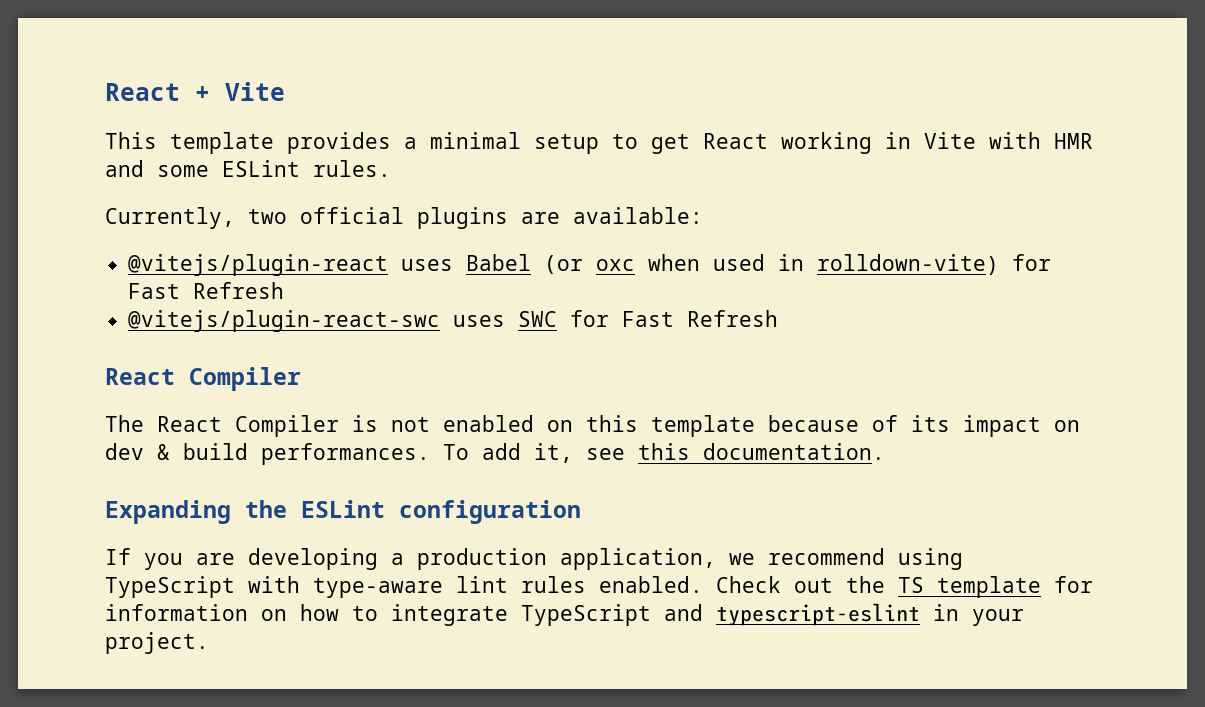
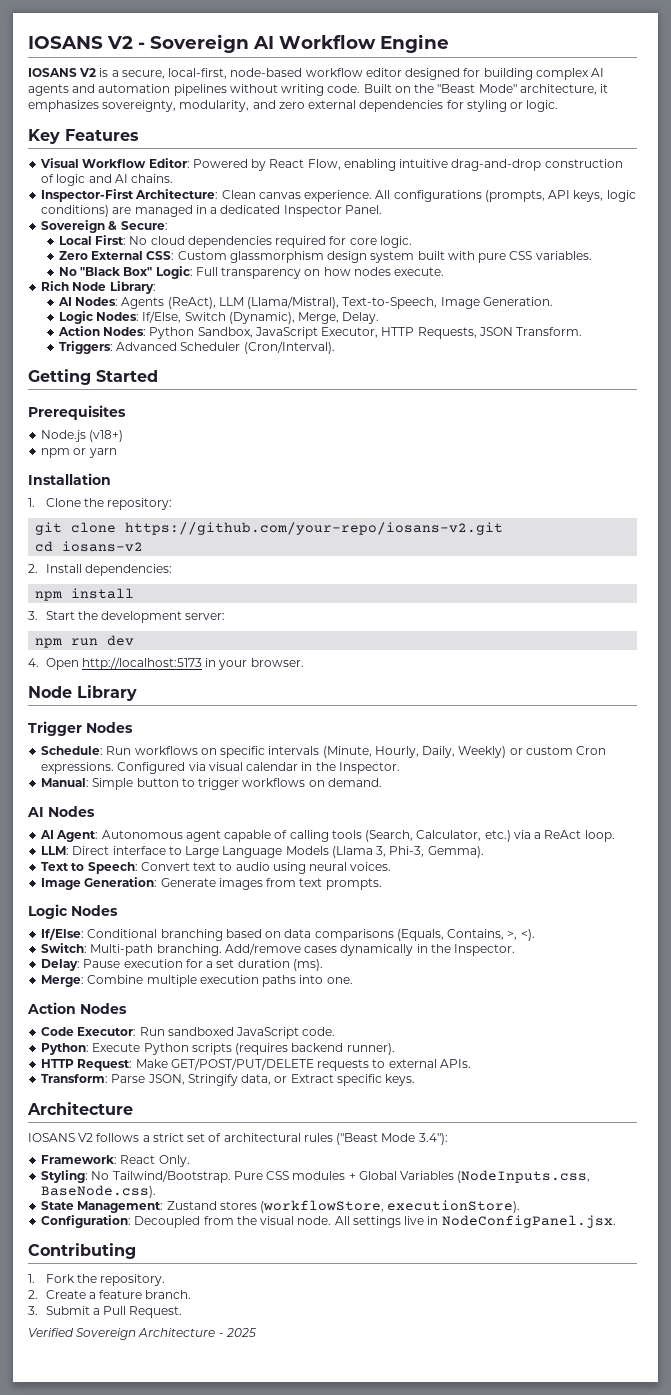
[105,82,285,101] [105,132,1093,154] [105,160,391,177] [105,207,703,229] [128,254,1052,276] [128,282,285,299] [128,310,779,332] [105,367,301,391] [105,415,1080,437] [105,443,885,465] [105,500,581,524] [105,548,963,570] [105,576,1093,598] [105,603,1024,626] [105,632,209,654] React + Vite // This template provides a minimal setup to get React working in Vite with HMR and some ESLint rules. // Currently, two official plugins are available: // @vitejs/plugin-react uses Babel (or oxc when used in rolldown-vite) for Fast Refresh // @vitejs/plugin-react-swc uses SWC for Fast Refresh // React Compiler // The React Compiler is not enabled on this template because of its impact on dev & build performances. To add it, see this documentation. // Expanding the ESLint configuration // If you are developing a production application, we recommend using TypeScript with type-aware lint rules enabled. Check out the TS template for information on how to integrate TypeScript and typescript-eslint in your project. -> [28,34,449,53] [28,68,605,80] [28,84,609,96] [28,100,559,112] [28,129,139,144] [40,158,623,171] [41,174,174,186] [41,189,636,202] [41,205,382,217] [41,220,168,233] [58,235,412,248] [58,251,592,263] [58,266,445,279] [41,281,156,294] [57,296,553,309] [58,311,380,324] [57,326,583,339] [58,341,335,354] [28,369,158,385] [28,405,126,420] [41,430,124,442] [41,448,117,458] [28,473,111,485] [28,498,173,510] [35,522,504,535] [35,541,144,552] [28,564,172,576] [35,588,135,601] [28,611,226,623] [35,635,135,648] [28,657,304,670] [28,685,137,701] [28,721,133,736] [41,746,607,758] [41,762,400,774] [41,778,382,790] [27,806,95,817] [40,830,615,842] [41,846,484,858] [41,862,392,874] [41,877,382,890] [28,904,118,919] [41,928,535,941] [41,943,516,956] [41,959,323,971] [41,975,353,987] [27,1002,127,1014] [41,1027,336,1039] [41,1043,395,1055] [41,1058,471,1071] [41,1074,416,1086] [27,1102,133,1115] [28,1133,448,1145] [41,1155,190,1167] [41,1170,591,1183] [41,1185,157,1198] [41,1200,521,1213] [41,1215,616,1228] [28,1243,136,1259] [28,1274,166,1286] [28,1290,192,1299] [28,1306,183,1318] [28,1328,256,1340] IOSANS V2 - Sovereign AI Workflow Engine // IOSANS V2 is a secure, local-first, node-based workflow editor designed for building complex AI agents and automation pipelines without writing code. Built on the "Beast Mode" architecture, it emphasizes sovereignty, modularity, and zero external dependencies for styling or logic. // Key Features // Visual Workflow Editor: Powered by React Flow, enabling intuitive drag-and-drop construction of logic and AI chains. // Inspector-First Architecture: Clean canvas experience. All configurations (prompts, API keys, logic conditions) are managed in a dedicated Inspector Panel. // Sovereign & Secure: // Local First: No cloud dependencies required for core logic. // Zero External CSS: Custom glassmorphism design system built with pure CSS variables. // No "Black Box" Logic: Full transparency on how nodes execute. // Rich Node Library: // AI Nodes: Agents (ReAct), LLM (Llama/Mistral), Text-to-Speech, Image Generation. // Logic Nodes: If/Else, Switch (Dynamic), Merge, Delay. // Action Nodes: Python Sandbox, JavaScript Executor, HTTP Requests, JSON Transform. // Triggers: Advanced Scheduler (Cron/Interval). // Getting Started // Prerequisites // Node.js (v18+) // npm or yarn // Installation // 1. Clone the repository: // git clone https://github.com/your-repo/iosans-v2.git // cd iosans-v2 // 2. Install dependencies: // npm install // 3. Start the development server: // npm run dev // 4. Open http://localhost:5173 in your browser. // Node Library // Trigger Nodes // Schedule: Run workflows on specific intervals (Minute, Hourly, Daily, Weekly) or custom Cron expressions. Configured via visual calendar in the Inspector. // Manual: Simple button to trigger workflows on demand. // AI Nodes // AI Agent: Autonomous agent capable of calling tools (Search, Calculator, etc.) via a ReAct loop. // LLM: Direct interface to Large Language Models (Llama 3, Phi-3, Gemma). // Text to Speech: Convert text to audio using neural voices. // Image Generation: Generate images from text prompts. // Logic Nodes // If/Else: Conditional branching based on data comparisons (Equals, Contains, >, <). // Switch: Multi-path branching. Add/remove cases dynamically in the Inspector. // Delay: Pause execution for a set duration (ms). // Merge: Combine multiple execution paths into one. // Action Nodes // Code Executor: Run sandboxed JavaScript code. // Python: Execute Python scripts (requires backend runner). // HTTP Request: Make GET/POST/PUT/DELETE requests to external APIs. // Transform: Parse JSON, Stringify data, or Extract specific keys. // Architecture // IOSANS V2 follows a strict set of architectural rules ("Beast Mode 3.4"): // Framework: React Only. // Styling: No Tailwind/Bootstrap. Pure CSS modules + Global Variables (NodeInputs.css, BaseNode.css). // State Management: Zustand stores (workflowStore, executionStore). // Configuration: Decoupled from the visual node. All settings live in NodeConfigPanel.jsx. // Contributing // 1. Fork the repository. // 2. Create a feature branch. // 3. Submit a Pull Request. // Verified Sovereign Architecture - 2025

